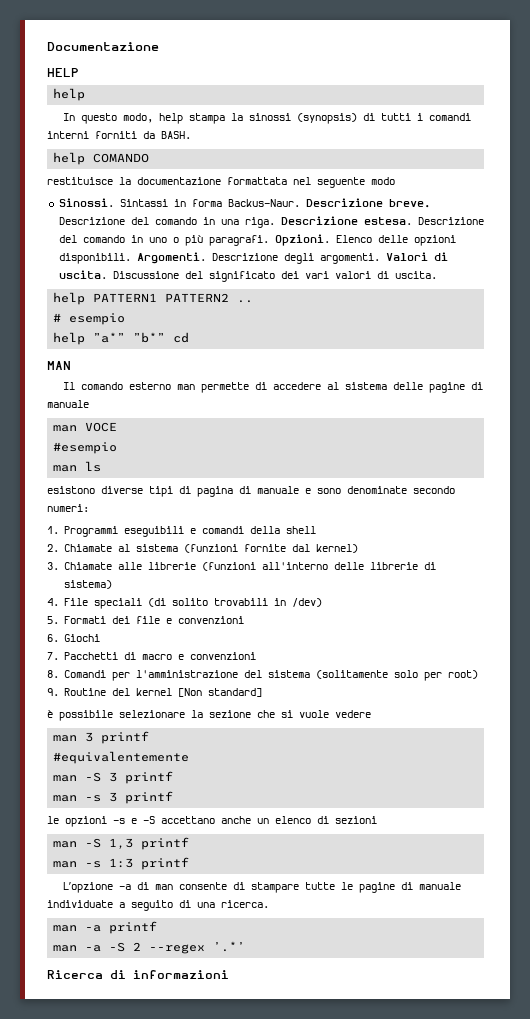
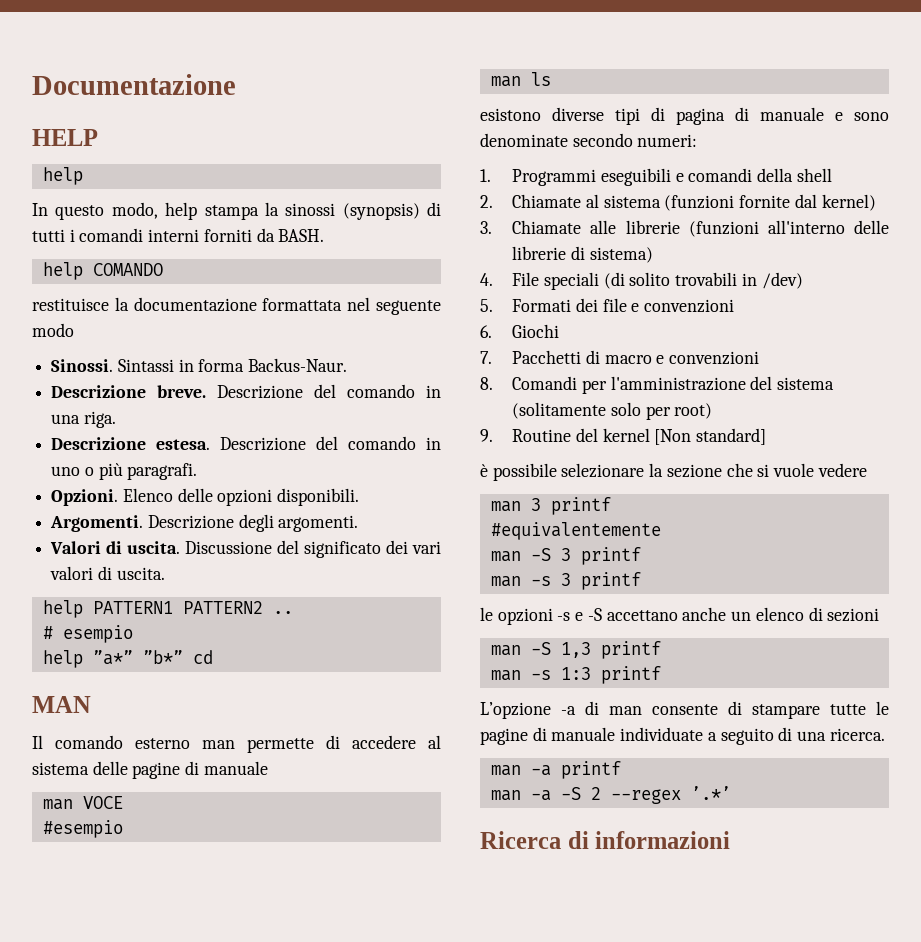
(300, 203) none -> (348, 365) //
(275, 222) none -> (116, 419) //
(269, 240) none -> (198, 471) //
(131, 258) none -> (360, 497) //
(380, 258) none -> (359, 523) //

